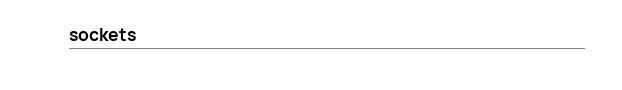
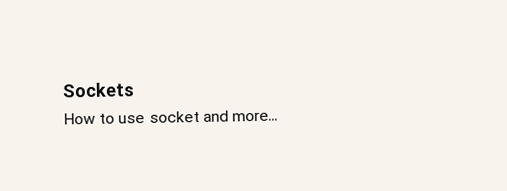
[69,28,136,41] sockets -> [62,82,134,98] [63,110,278,125] Sockets // How to use socket and more...

